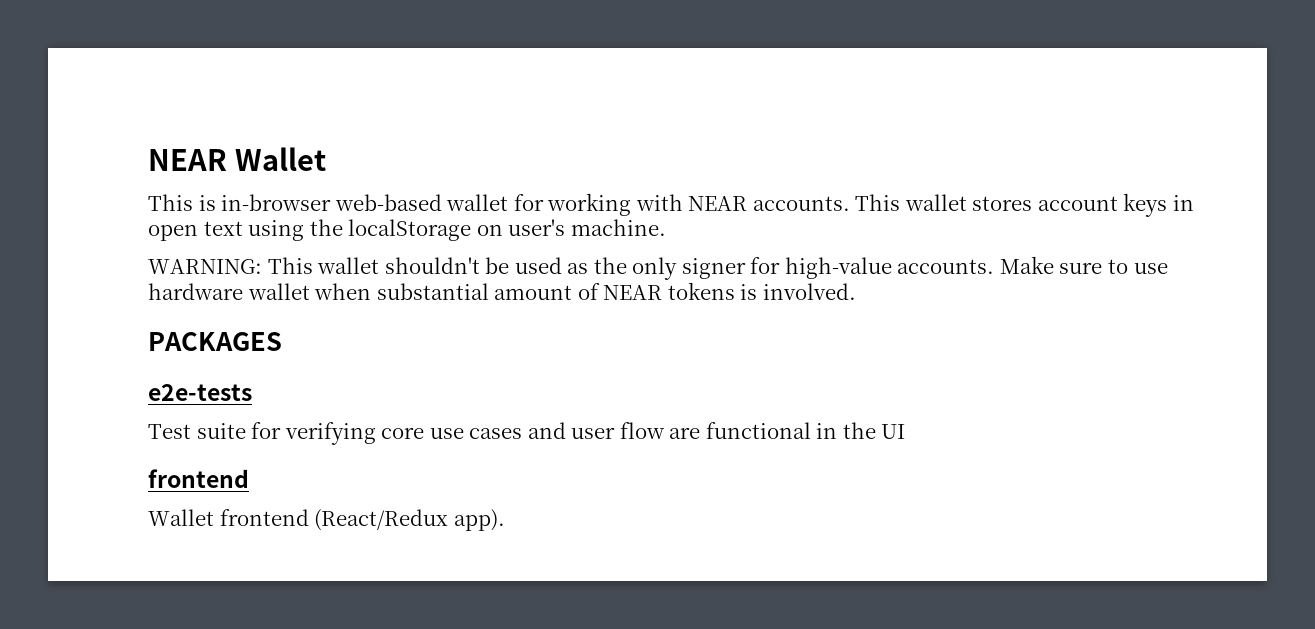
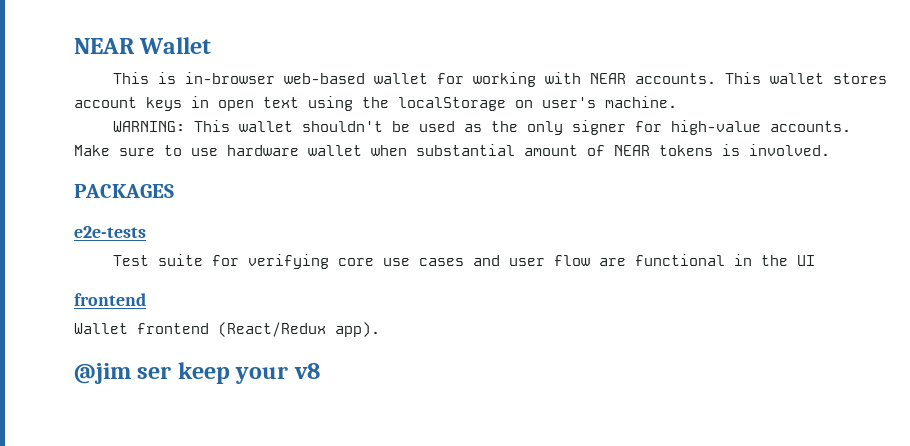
(505, 520) none -> [74,362,320,384] // @jim ser keep your v8

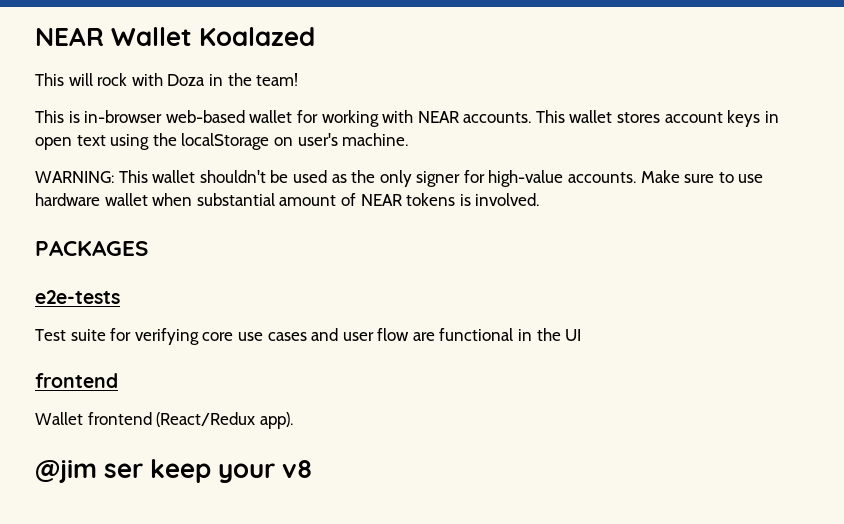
(212, 45) none -> [199,27,316,46] [35,73,299,86] Koalazed // This will rock with Doza in the team!

